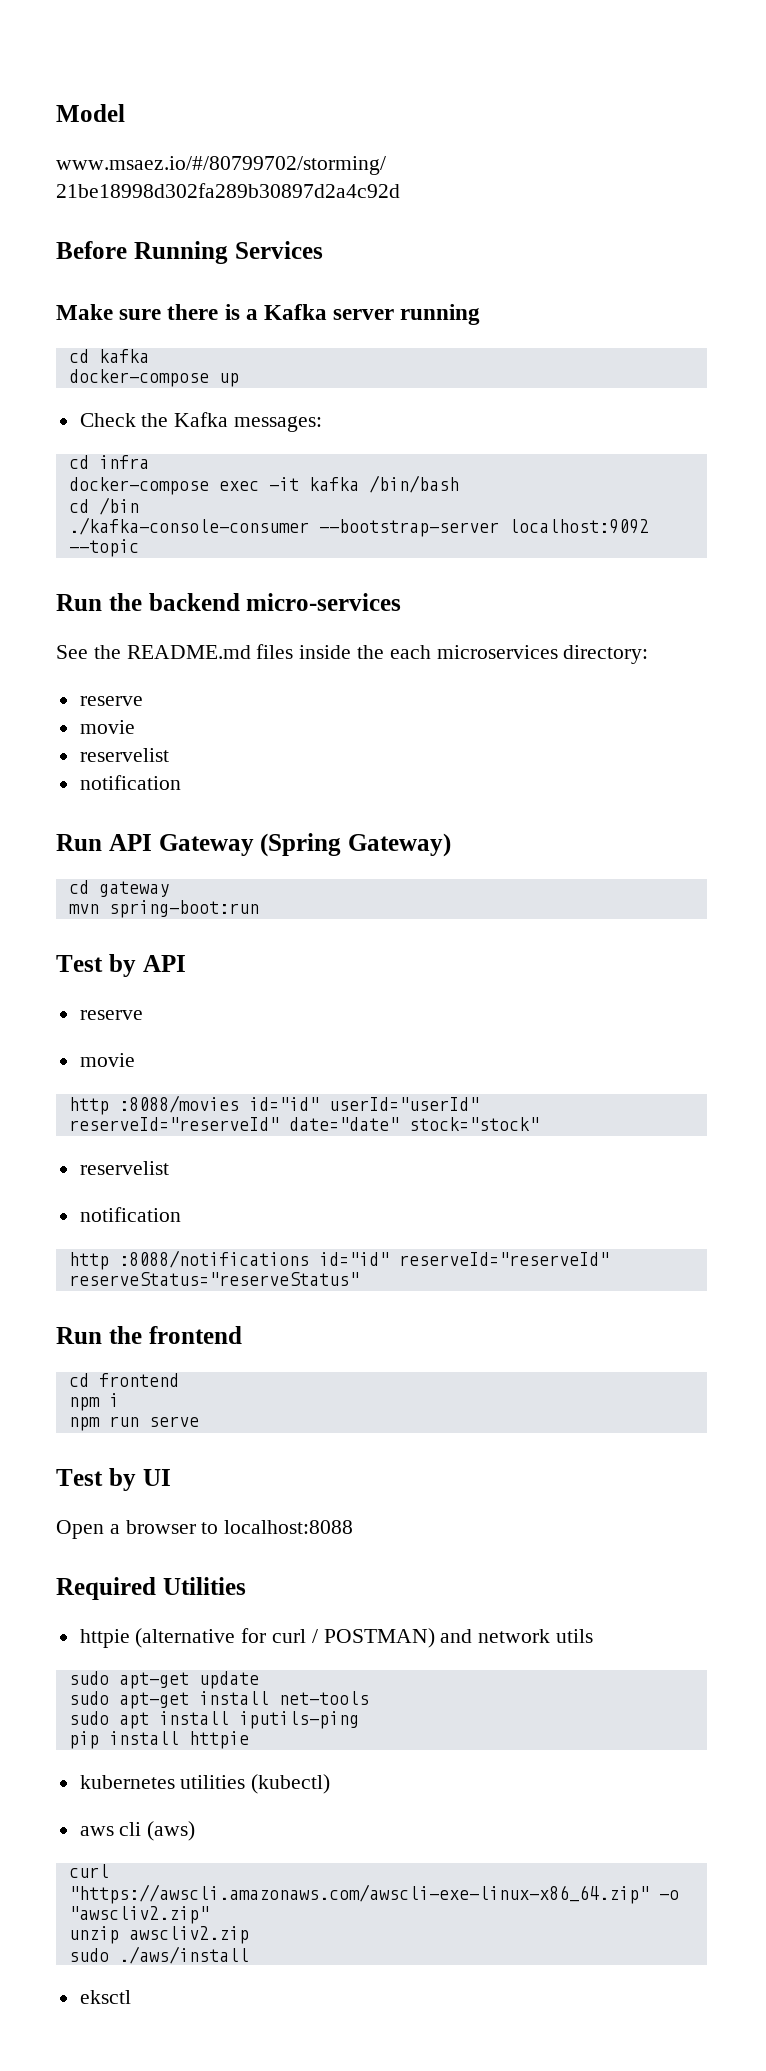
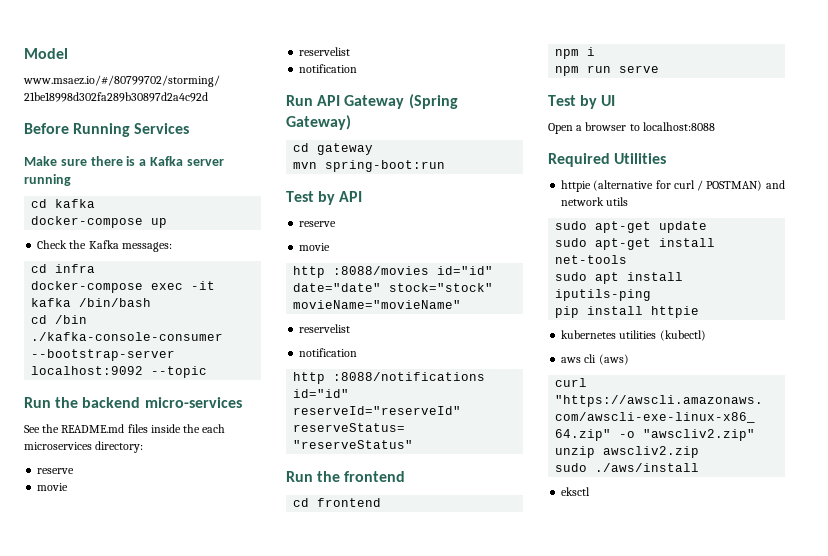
[328,1097,479,1111] [68,1117,279,1131] userId="userId" reserveId="reserveId" -> (494, 270) none
(539, 1124) none -> [293,300,462,309] movieName="movieName"

